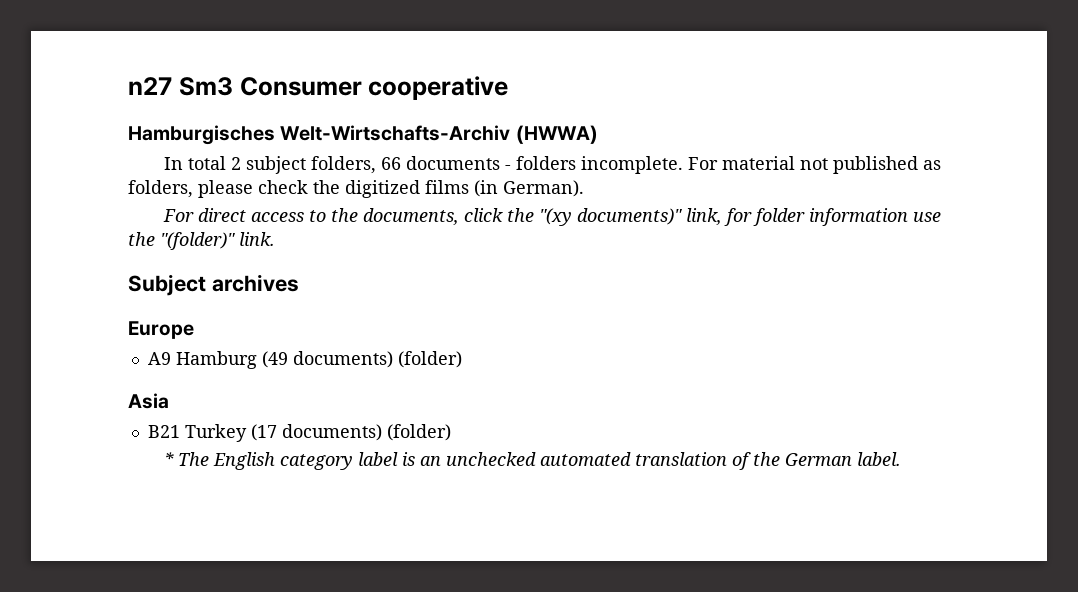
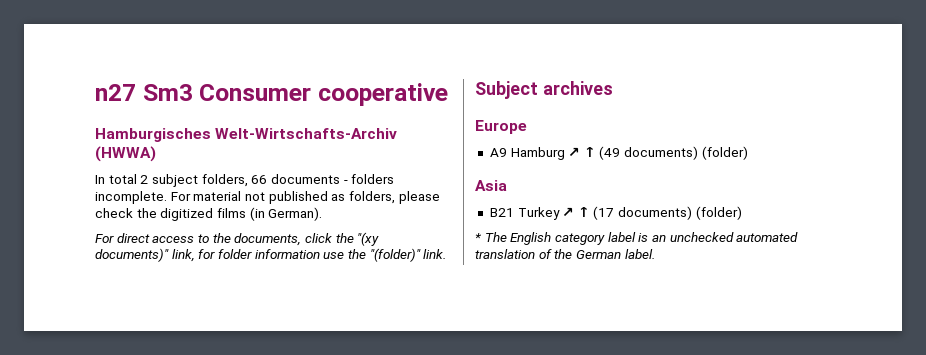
(257, 360) none -> [568,147,596,157] ↗ ↑
(247, 433) none -> [562,207,590,217] ↗ ↑

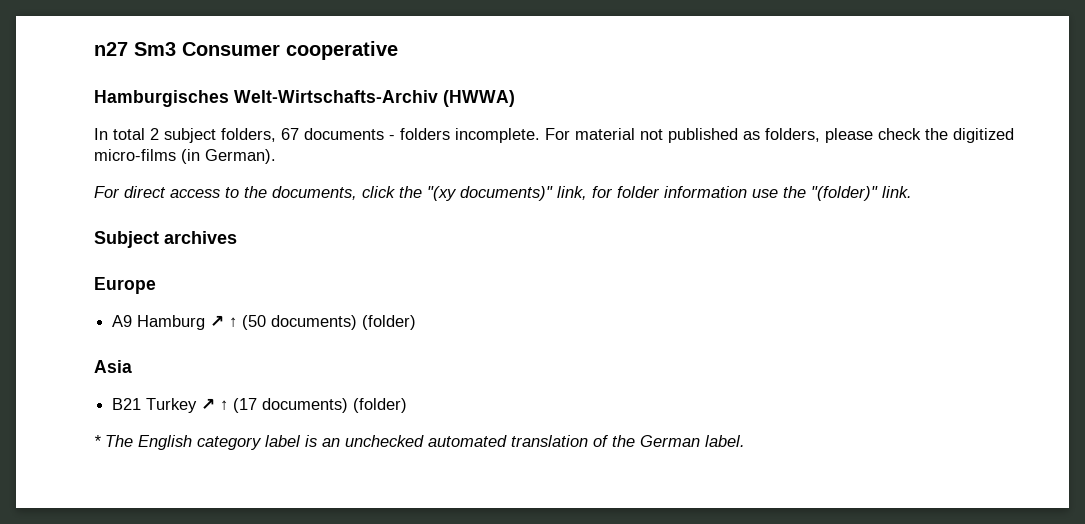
[251,175,268,184] 66 -> [281,128,299,140] 67
[216,208,246,218] films -> [94,149,176,161] micro-films
[599,146,621,160] (49 -> [242,315,267,330] (50

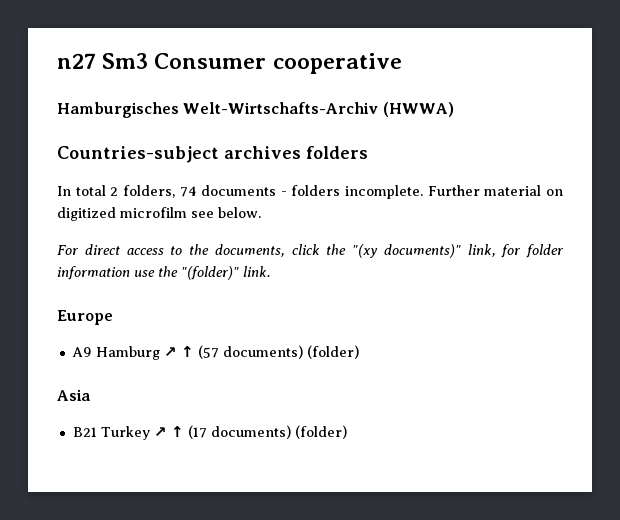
(515, 98) none -> [57,146,368,163] // Countries-subject archives folders
[164,128,299,143] subject folders, 67 -> [122,185,197,198] folders, 74
[545,128,1014,143] [94,149,276,164] For material not published as folders, please check the digitized micro-films (in German). -> [427,185,563,196] [57,207,261,221] Further material on digitized microfilm see below.
[94,231,237,248] // Subject archives -> (270, 271) none
[242,315,267,330] (50 -> [197,345,219,359] (57
[94,435,745,450] // * The English category label is an unchecked automated translation of the German label. -> (347, 432) none

